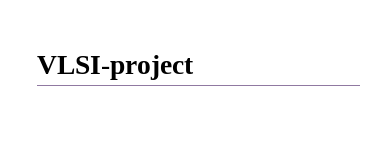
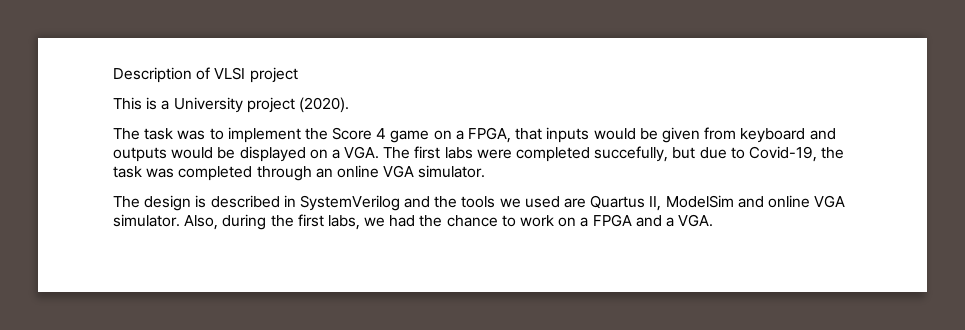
[37,55,194,80] VLSI-project -> [113,67,298,83] [113,97,349,113] [113,127,836,143] [113,146,845,162] [113,165,486,181] [113,195,846,211] [113,214,714,230] Description of VLSI project // This is a University project (2020). // The task was to implement the Score 4 game on a FPGA, that inputs would be given from keyboard and outputs would be displayed on a VGA. The first labs were completed succefully, but due to Covid-19, the task was completed through an online VGA simulator. // The design is described in SystemVerilog and the tools we used are Quartus II, ModelSim and online VGA simulator. Also, during the first labs, we had the chance to work on a FPGA and a VGA.

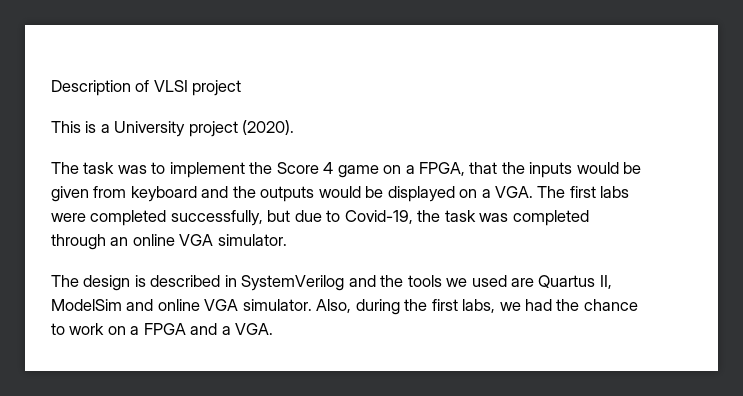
(543, 134) none -> [501,162,525,174] the
(836, 134) none -> [232,186,256,198] the
[594,146,669,162] succefully, -> [170,210,263,226] successfully,

